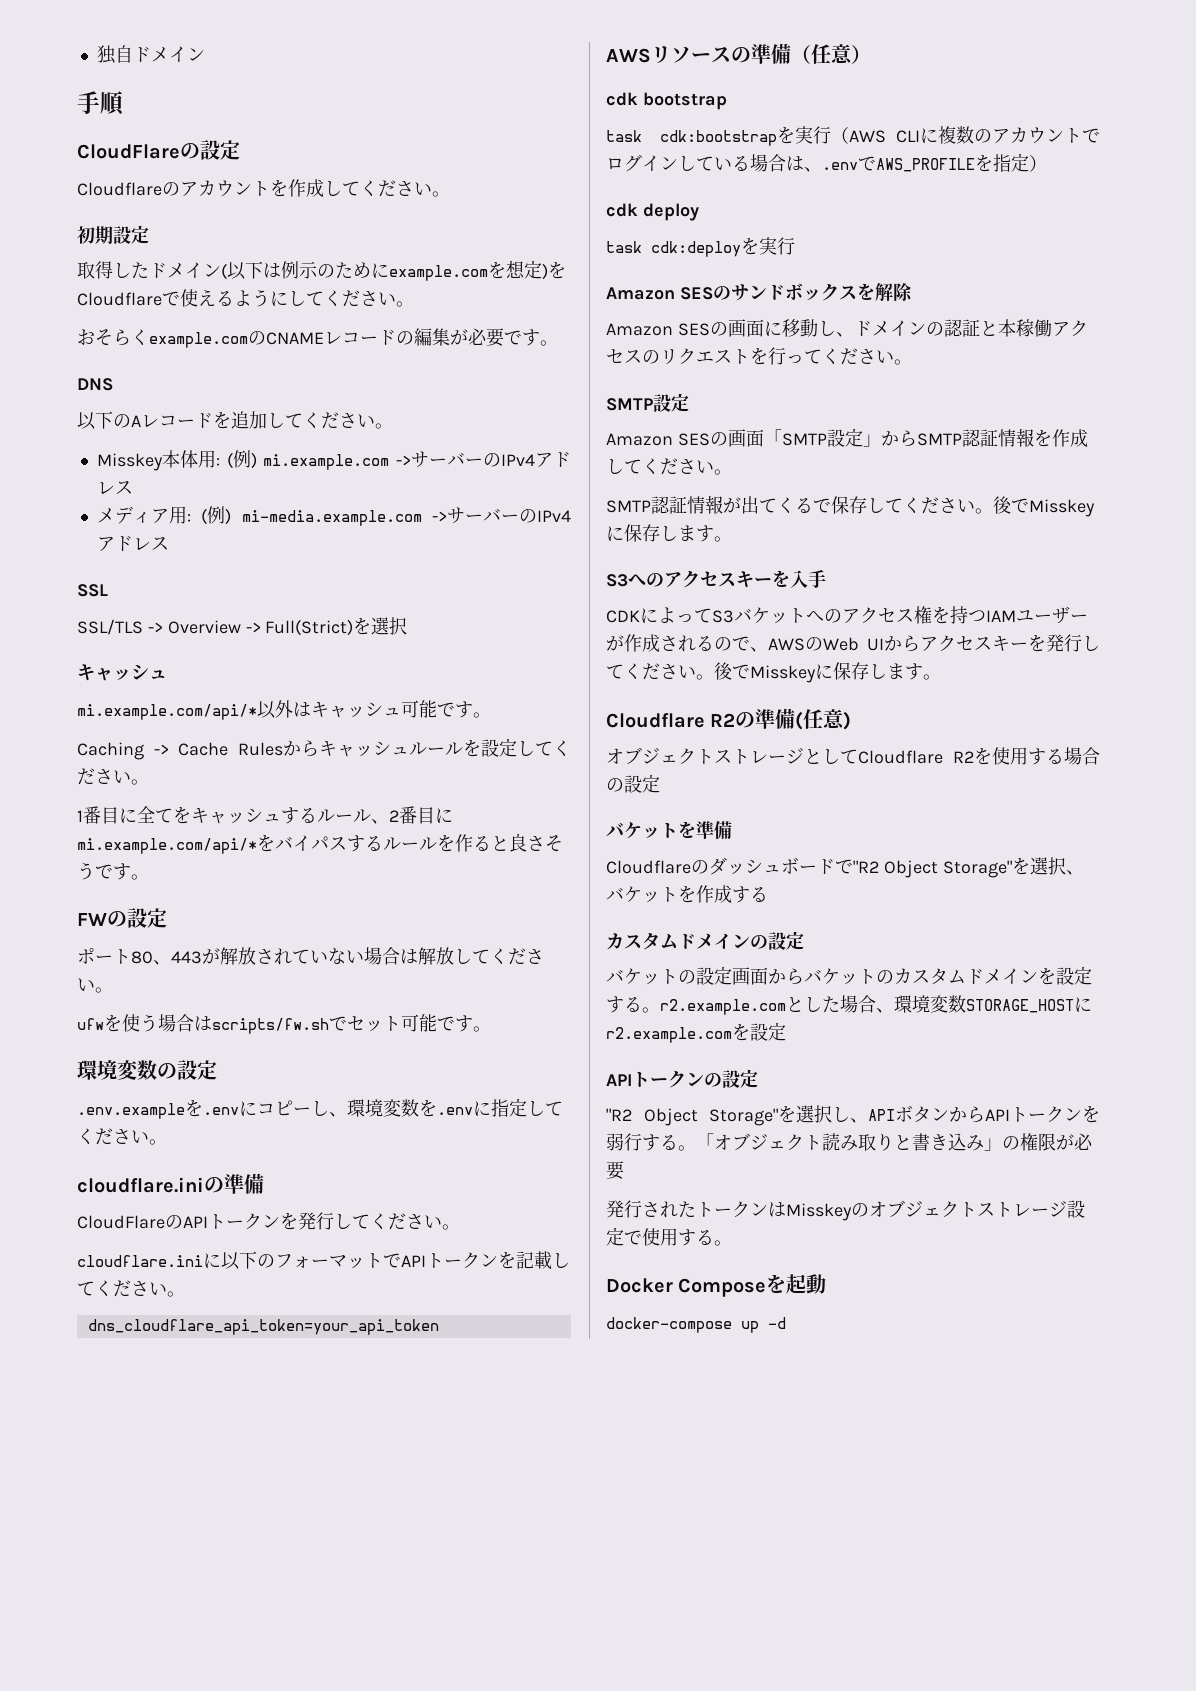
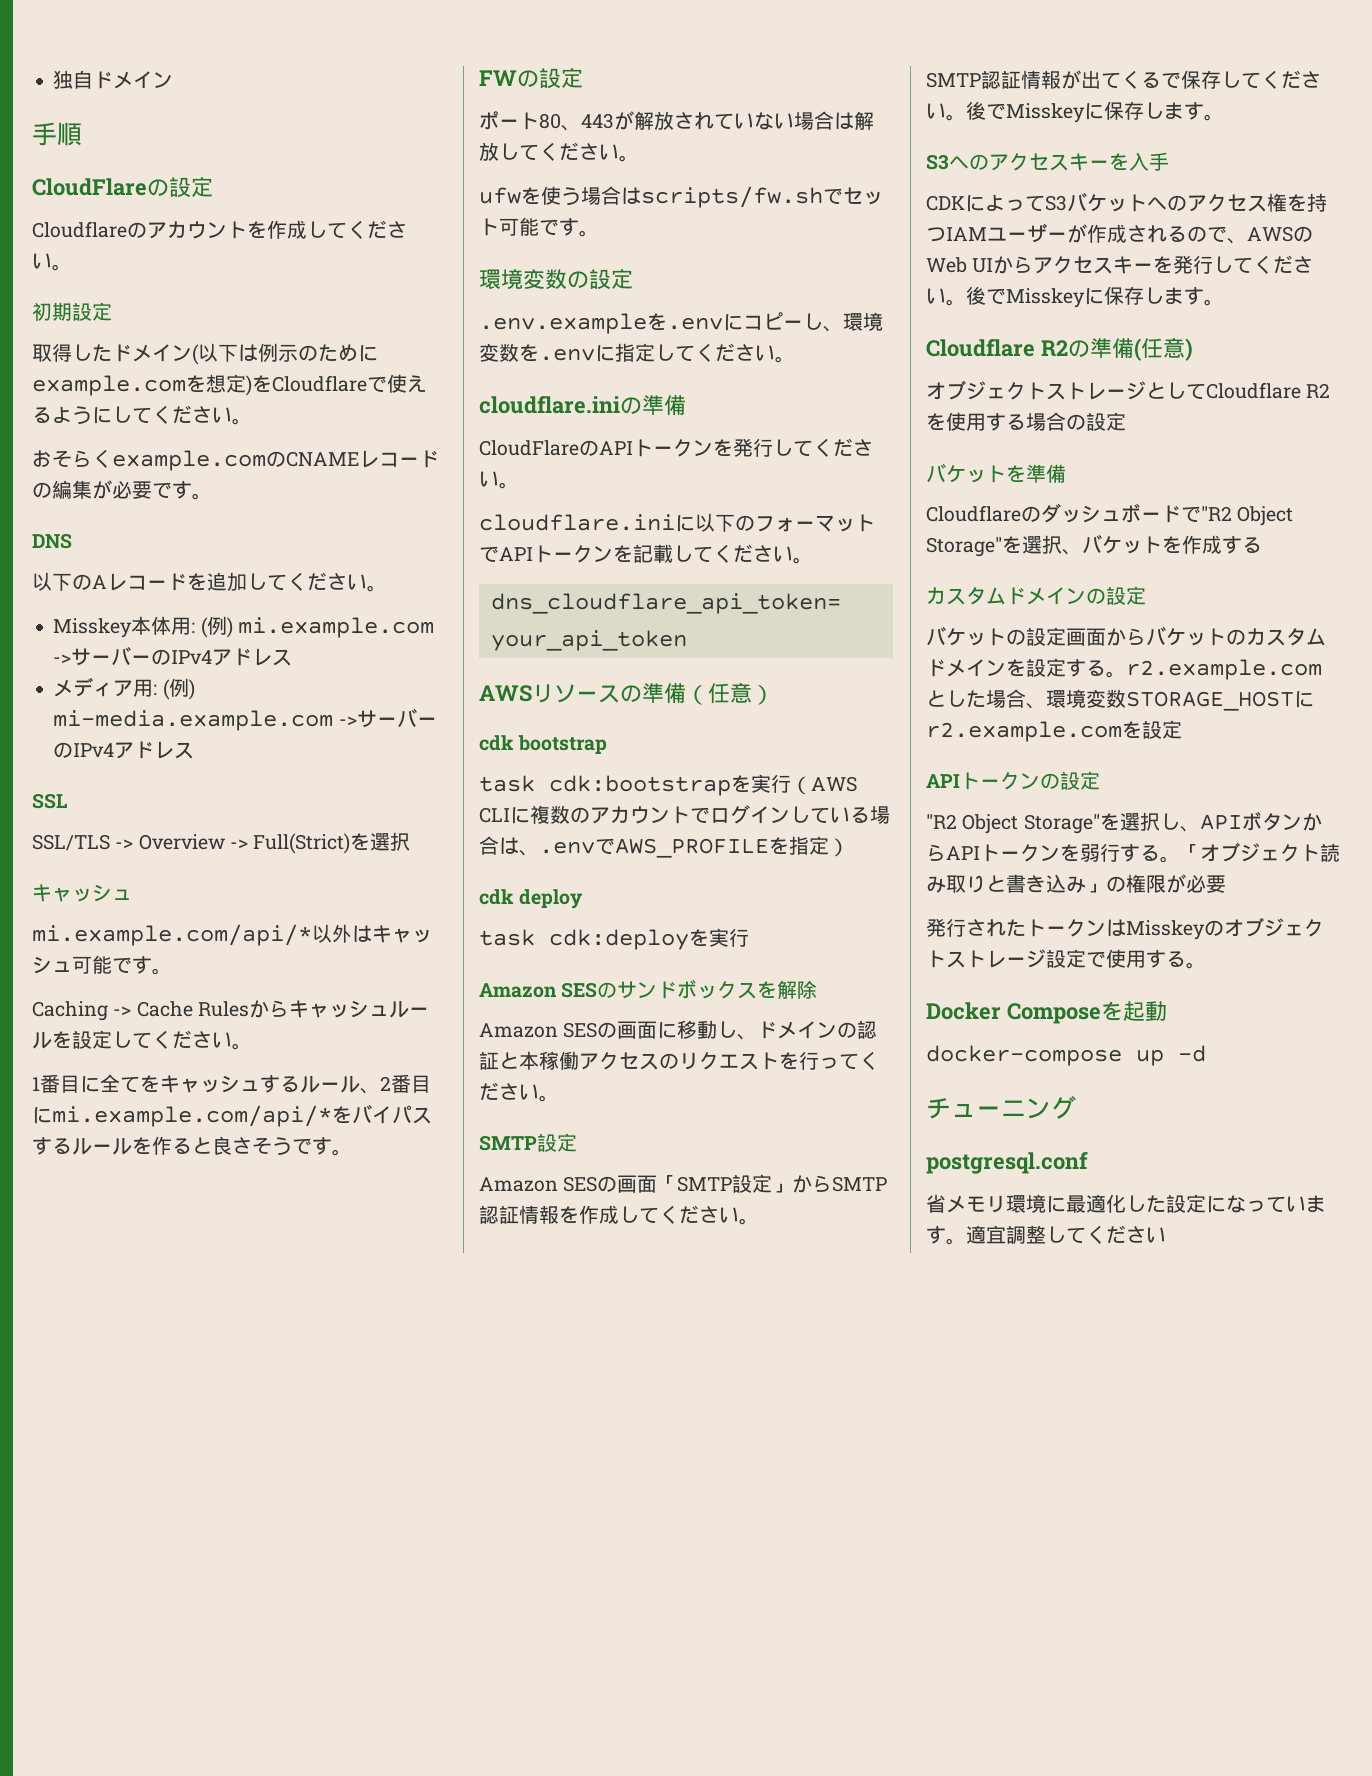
(786, 1323) none -> [926,1096,1076,1119] [926,1152,1088,1174] [926,1194,1326,1213] [926,1225,1166,1245] // チューニング // postgresql.conf // 省メモリ環境に最適化した設定になっています。適宜調整してください

